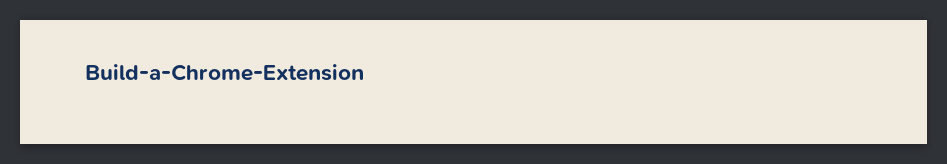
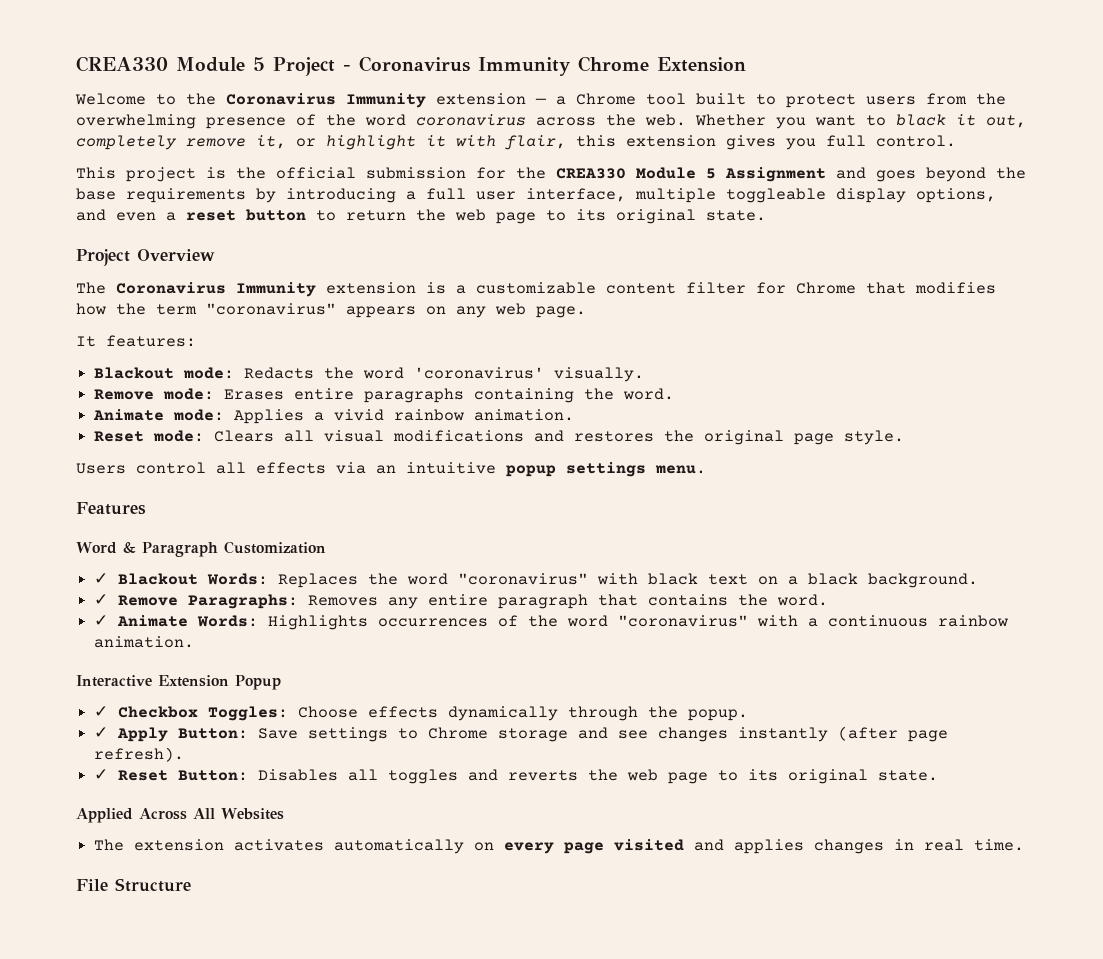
[85,64,364,81] Build-a-Chrome-Extension -> [76,56,746,76] [75,93,1006,108] [76,114,1026,129] [76,135,956,150] [76,167,1026,182] [76,188,996,203] [76,209,766,224] [76,249,215,266] [76,282,996,297] [76,303,586,318] [76,335,196,347] [94,367,645,382] [94,388,675,403] [93,409,575,424] [94,430,905,445] [76,462,706,477] [76,502,146,515] [76,541,326,557] [94,573,979,588] [94,594,829,609] [94,615,1009,630] [94,636,195,648] [76,675,281,690] [94,706,749,721] [94,726,949,742] [94,747,185,762] [94,769,939,784] [76,808,284,823] [94,839,1025,854] [76,878,191,892] CREA330 Module 5 Project - Coronavirus Immunity Chrome Extension // Welcome to the Coronavirus Immunity extension — a Chrome tool built to protect users from the overwhelming presence of the word coronavirus across the web. Whether you want to black it out, completely remove it, or highlight it with flair, this extension gives you full control. // This project is the official submission for the CREA330 Module 5 Assignment and goes beyond the base requirements by introducing a full user interface, multiple toggleable display options, and even a reset button to return the web page to its original state. // Project Overview // The Coronavirus Immunity extension is a customizable content filter for Chrome that modifies how the term "coronavirus" appears on any web page. // It features: // Blackout mode: Redacts the word 'coronavirus' visually. // Remove mode: Erases entire paragraphs containing the word. // Animate mode: Applies a vivid rainbow animation. // Reset mode: Clears all visual modifications and restores the original page style. // Users control all effects via an intuitive popup settings menu. // Features // Word & Paragraph Customization // ✓ Blackout Words: Replaces the word "coronavirus" with black text on a black background. // ✓ Remove Paragraphs: Removes any entire paragraph that contains the word. // ✓ Animate Words: Highlights occurrences of the word "coronavirus" with a continuous rainbow animation. // Interactive Extension Popup // ✓ Checkbox Toggles: Choose effects dynamically through the popup. // ✓ Apply Button: Save settings to Chrome storage and see changes instantly (after page refresh). // ✓ Reset Button: Disables all toggles and reverts the web page to its original state. // Applied Across All Websites // The extension activates automatically on every page visited and applies changes in real time. // File Structure

